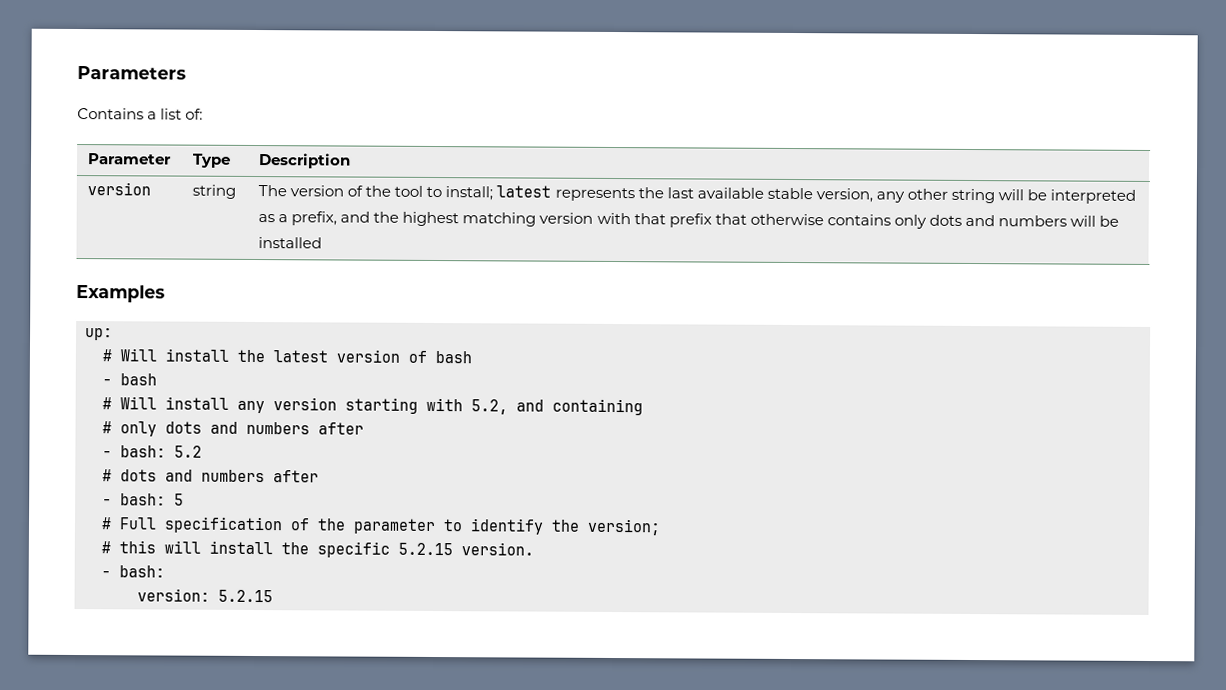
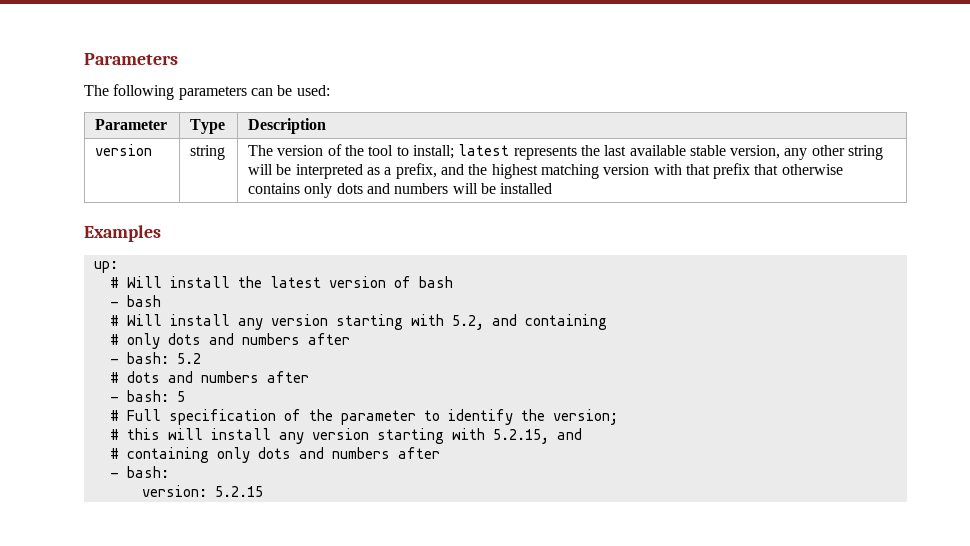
[77,108,204,120] Contains a list of: -> [84,84,330,100] The following parameters can be used:
[281,541,534,558] the specific 5.2.15 version. -> [278,428,582,444] [109,447,440,463] any version starting with 5.2.15, and // # containing only dots and numbers after

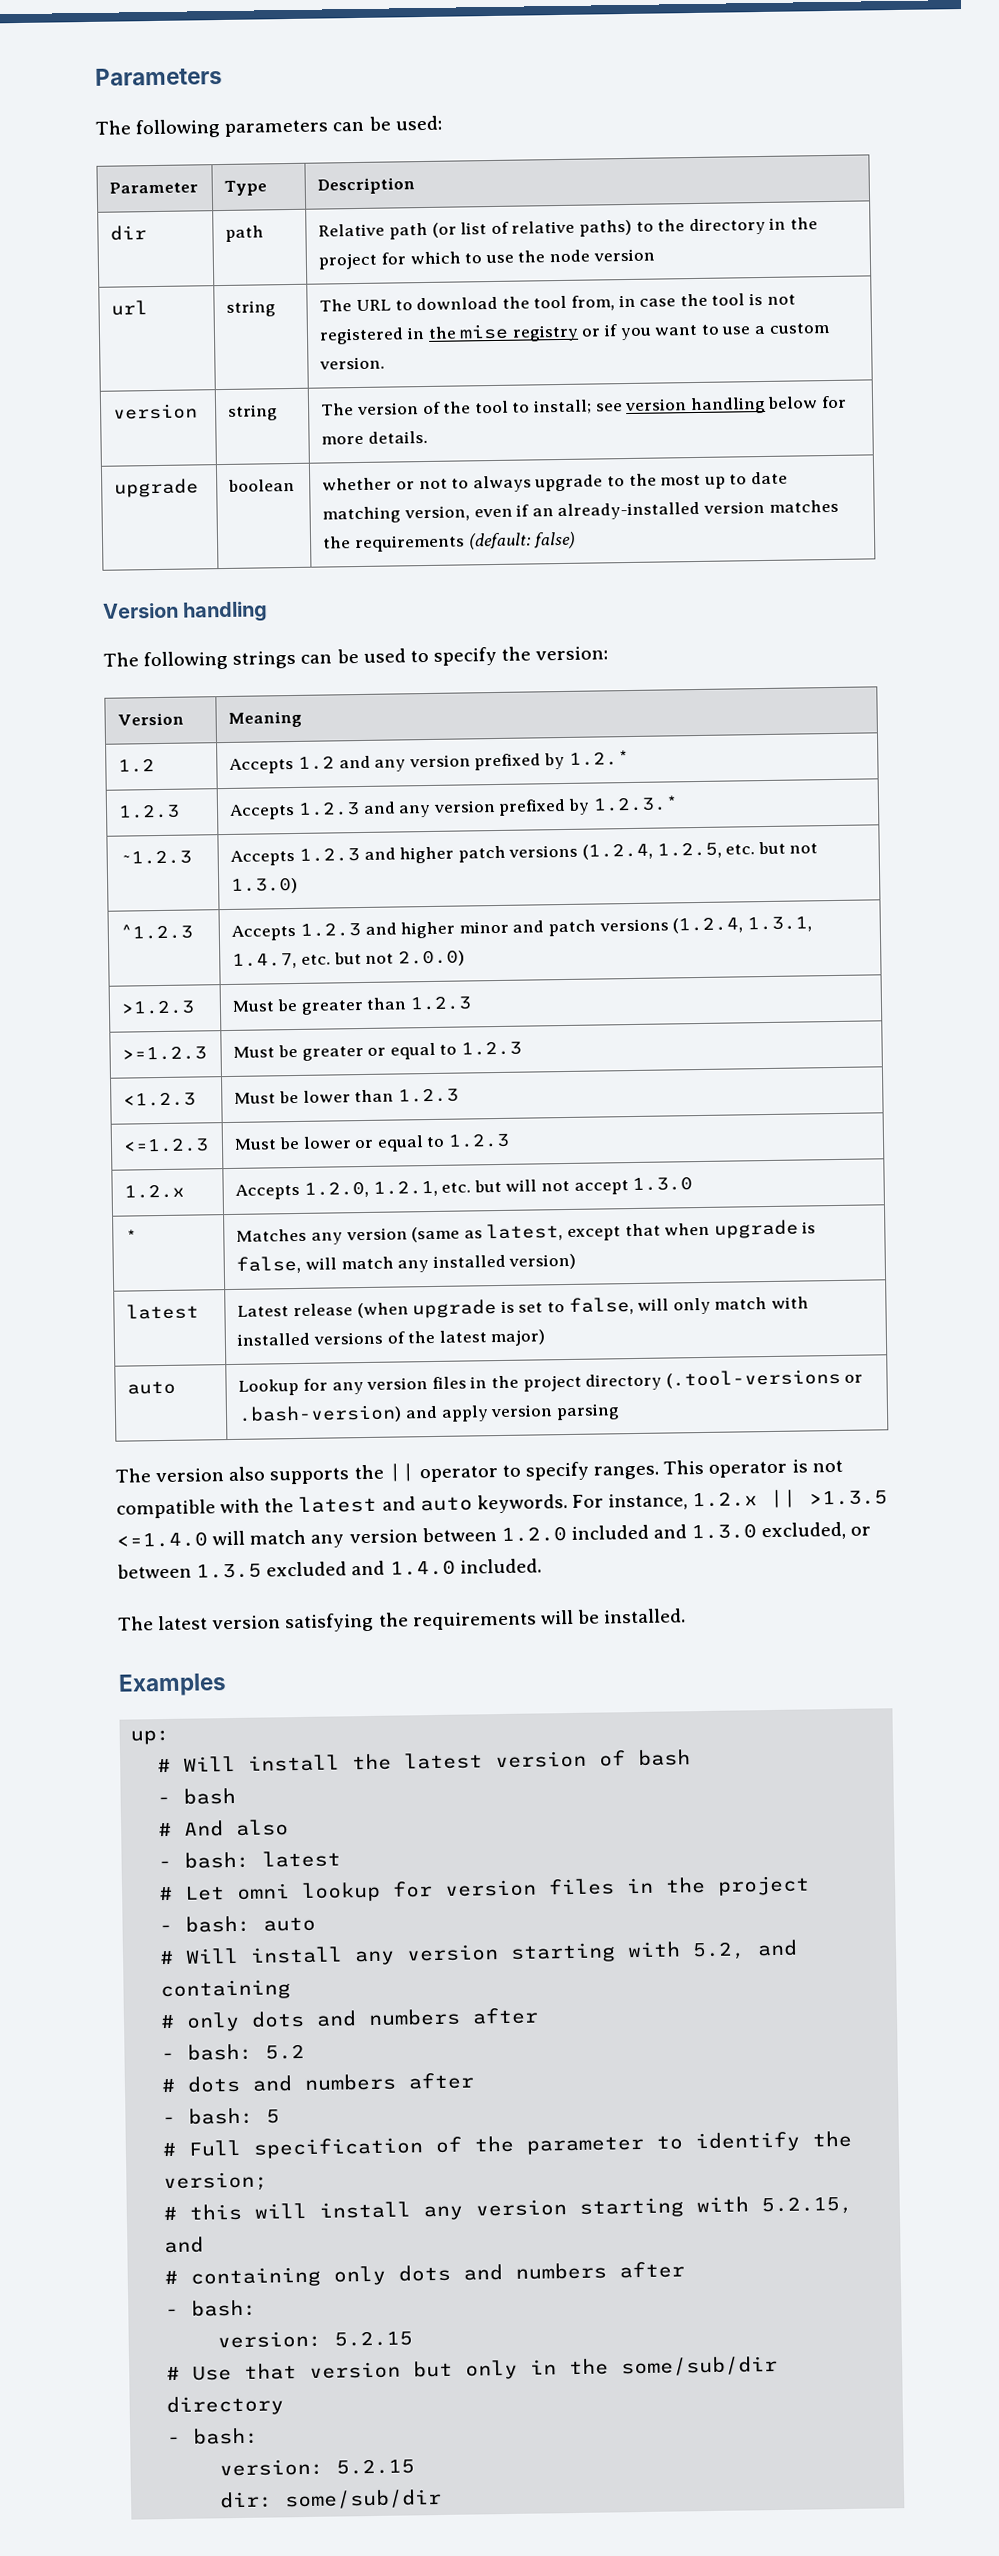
(327, 126) none -> [110,225,148,241] [225,225,265,242] [318,217,818,240] [318,248,655,270] [111,300,149,316] [226,300,277,317] [319,292,796,312] [319,323,830,345] [319,356,386,370] // dir | path | Relative path (or list of relative paths) to the directory in the project for which to use the node version // url | string | The URL to download the tool from, in case the tool is not registered in the mise registry or if you want to use a custom version.
[458,144,884,160] [248,163,843,179] [248,183,553,198] latest represents the last available stable version, any other string will be interpreted as a prefix, and the highest matching version with that prefix that otherwise contains only dots and numbers will be installed -> [595,395,847,415] [321,430,429,445] [114,478,200,498] [228,478,296,492] [322,471,788,493] [322,499,839,524] [322,531,577,553] [102,601,269,623] [103,646,609,671] [117,712,185,726] [228,710,303,728] [118,759,156,773] [229,750,630,774] [118,804,181,819] [229,795,679,820] [119,850,193,865] [230,841,819,866] [231,877,299,894] [120,923,194,940] [231,916,812,941] [232,950,465,969] [121,1000,196,1015] [232,996,472,1015] [122,1046,208,1061] [233,1041,522,1061] [123,1092,197,1107] [234,1088,459,1104] [123,1138,210,1153] [234,1133,510,1152] [124,1184,186,1199] [235,1177,694,1200] [125,1229,139,1244] [236,1219,817,1245] [236,1253,577,1274] [126,1303,200,1320] [237,1296,809,1319] [236,1329,547,1347] [127,1380,177,1395] [238,1368,864,1396] [238,1403,620,1424] [115,1459,843,1485] [116,1489,889,1519] [116,1521,872,1548] [117,1558,542,1579] [117,1608,687,1633] see version handling below for more details. // upgrade | boolean | whether or not to always upgrade to the most up to date matching version, even if an already-installed version matches the requirements (default: false) // Version handling // The following strings can be used to specify the version: // Version | Meaning // 1.2 | Accepts 1.2 and any version prefixed by 1.2.* // 1.2.3 | Accepts 1.2.3 and any version prefixed by 1.2.3.* // ~1.2.3 | Accepts 1.2.3 and higher patch versions (1.2.4, 1.2.5, etc. but not 1.3.0) // ^1.2.3 | Accepts 1.2.3 and higher minor and patch versions (1.2.4, 1.3.1, 1.4.7, etc. but not 2.0.0) // >1.2.3 | Must be greater than 1.2.3 // >=1.2.3 | Must be greater or equal to 1.2.3 // <1.2.3 | Must be lower than 1.2.3 // <=1.2.3 | Must be lower or equal to 1.2.3 // 1.2.x | Accepts 1.2.0, 1.2.1, etc. but will not accept 1.3.0 // * | Matches any version (same as latest, except that when upgrade is false, will match any installed version) // latest | Latest release (when upgrade is set to false, will only match with installed versions of the latest major) // auto | Lookup for any version files in the project directory (.tool-versions or .bash-version) and apply version parsing // The version also supports the || operator to specify ranges. This operator is not compatible with the latest and auto keywords. For instance, 1.2.x || >1.3.5 <=1.4.0 will match any version between 1.2.0 included and 1.3.0 excluded, or between 1.3.5 excluded and 1.4.0 included. // The latest version satisfying the requirements will be installed.
(161, 301) none -> [158,1819,290,1837] [158,1850,342,1869] [158,1875,811,1902] [159,1915,317,1933] // # And also // - bash: latest // # Let omni lookup for version files in the project // - bash: auto
(263, 491) none -> [166,2355,779,2381] [166,2395,285,2417] [167,2427,260,2445] [219,2458,416,2477] [219,2488,443,2510] // # Use that version but only in the some/sub/dir directory // - bash: // version: 5.2.15 // dir: some/sub/dir

